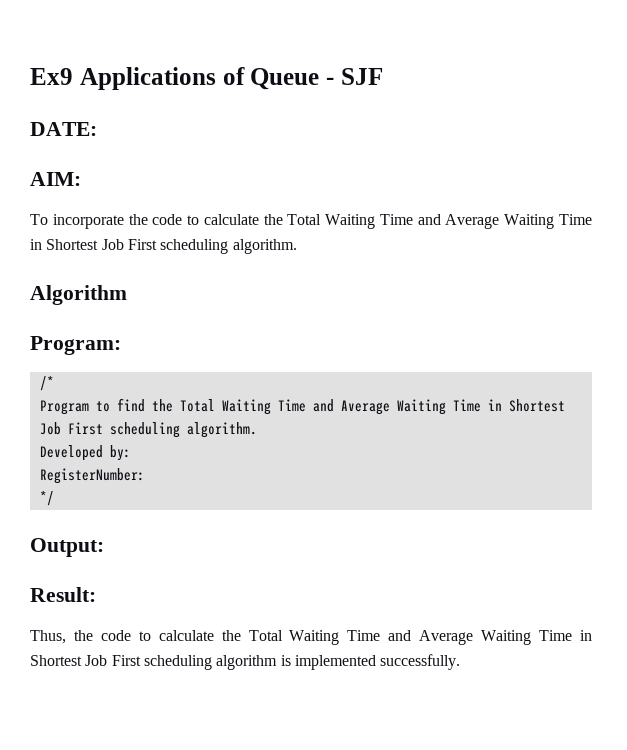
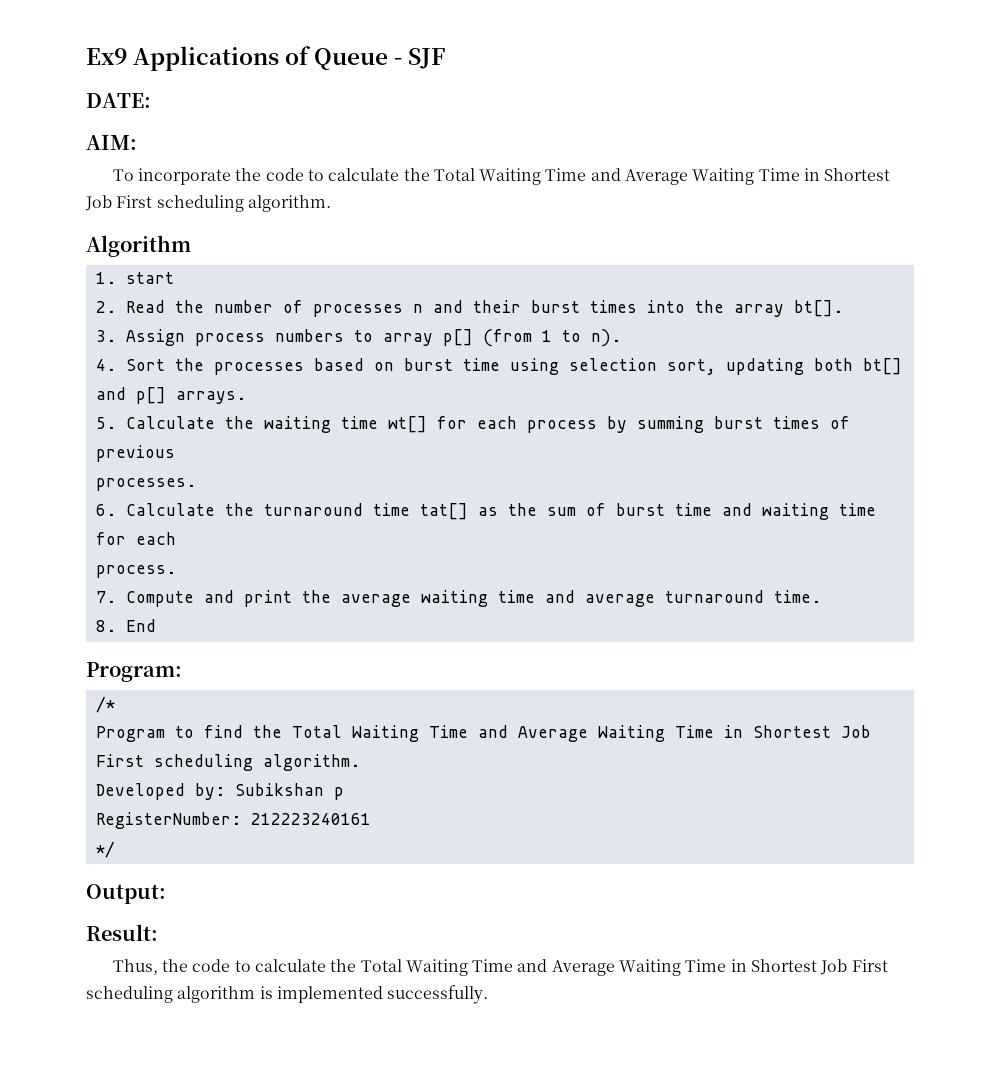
(127, 295) none -> [95,272,174,284] [95,300,843,317] [95,329,621,347] [95,358,902,375] [95,387,246,404] [95,416,850,433] [95,445,175,462] [95,478,196,491] [95,503,876,520] [95,532,176,545] [95,565,176,578] [95,590,821,607] [95,619,156,632] // 1. start // 2. Read the number of processes n and their burst times into the array bt[]. // 3. Assign process numbers to array p[] (from 1 to n). // 4. Sort the processes based on burst time using selection sort, updating both bt[] and p[] arrays. // 5. Calculate the waiting time wt[] for each process by summing burst times of previous // processes. // 6. Calculate the turnaround time tat[] as the sum of burst time and waiting time for each // process. // 7. Compute and print the average waiting time and average turnaround time. // 8. End
(131, 453) none -> [234,783,344,800] Subikshan p
(145, 476) none -> [250,813,371,825] 212223240161

